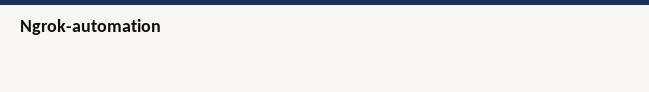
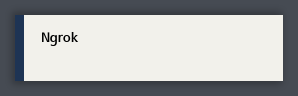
[20,19,161,35] Ngrok-automation -> [41,32,79,46] Ngrok

